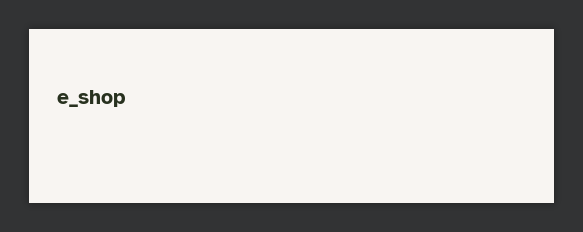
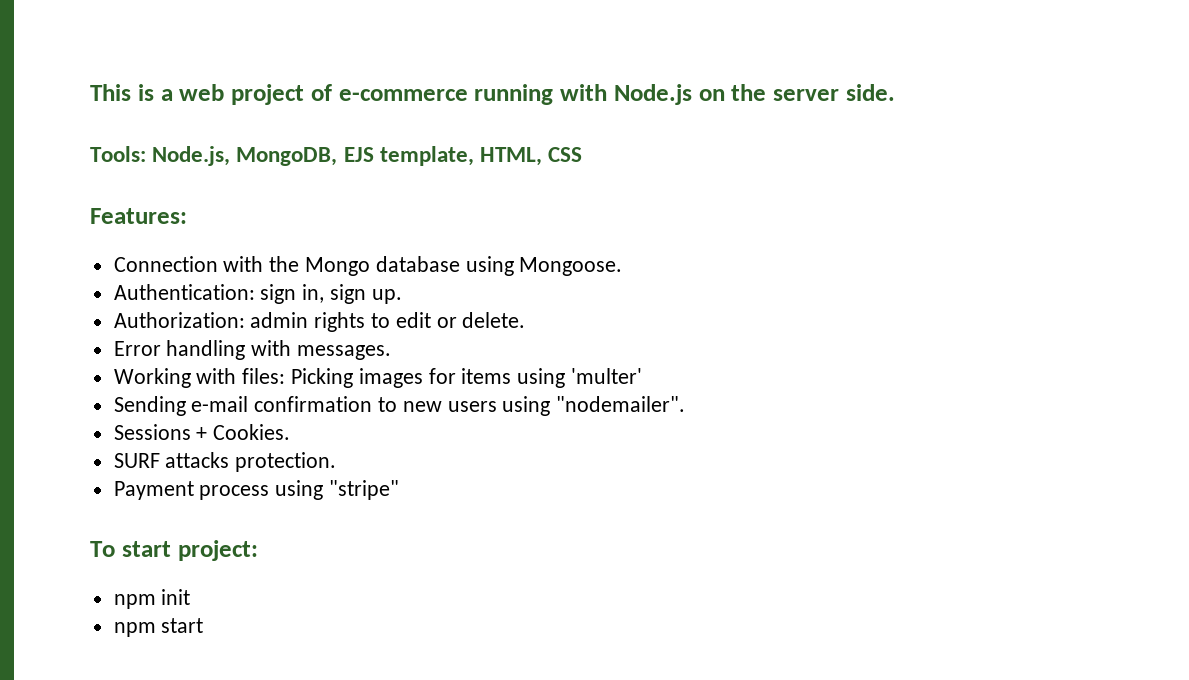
[57,90,126,107] e_shop -> [90,84,895,105] [90,146,583,166] [90,208,187,224] [113,256,623,276] [113,284,402,304] [113,312,526,332] [113,340,392,360] [113,368,643,388] [113,396,686,416] [113,424,291,440] [113,452,337,472] [113,480,400,500] [90,540,258,561] [113,589,191,609] [113,618,204,637] This is a web project of e-commerce running with Node.js on the server side. // Tools: Node.js, MongoDB, EJS template, HTML, CSS // Features: // Connection with the Mongo database using Mongoose. // Authentication: sign in, sign up. // Authorization: admin rights to edit or delete. // Error handling with messages. // Working with files: Picking images for items using 'multer' // Sending e-mail confirmation to new users using "nodemailer". // Sessions + Cookies. // SURF attacks protection. // Payment process using "stripe" // To start project: // npm init // npm start

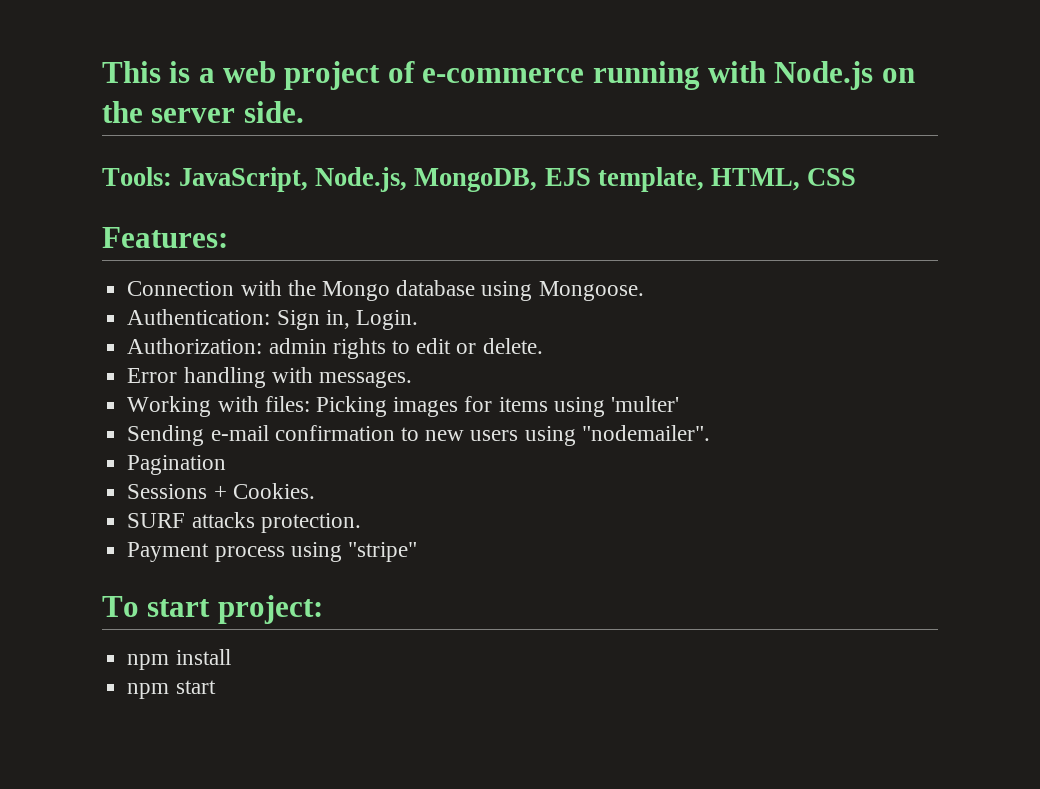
(146, 154) none -> [179,167,309,192] JavaScript,
[260,284,402,304] sign in, sign up. -> [276,310,418,330] Sign in, Login.
(686, 404) none -> [127,455,227,475] // Pagination
[161,589,191,605] init -> [175,649,231,665] install

